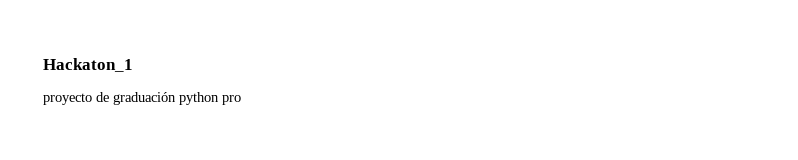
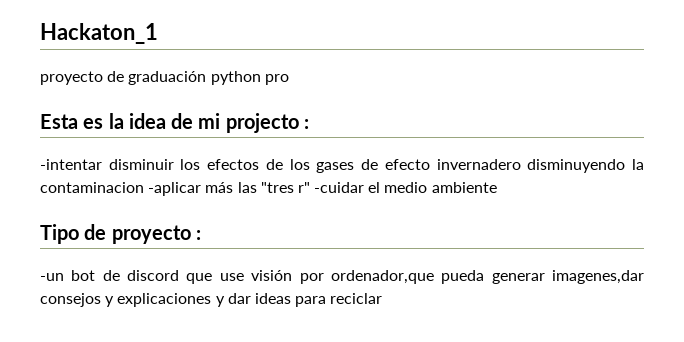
(241, 100) none -> [40,113,309,133] [40,159,645,173] [40,182,497,196] [40,224,201,244] [40,270,644,284] [40,293,383,307] // Esta es la idea de mi projecto : // -intentar disminuir los efectos de los gases de efecto invernadero disminuyendo la contaminacion -aplicar más las "tres r" -cuidar el medio ambiente // Tipo de proyecto : // -un bot de discord que use visión por ordenador,que pueda generar imagenes,dar consejos y explicaciones y dar ideas para reciclar

